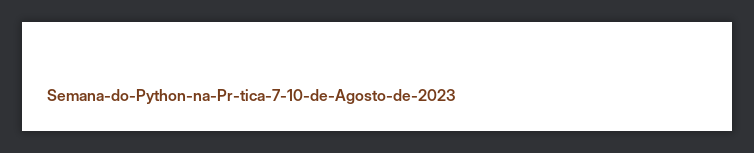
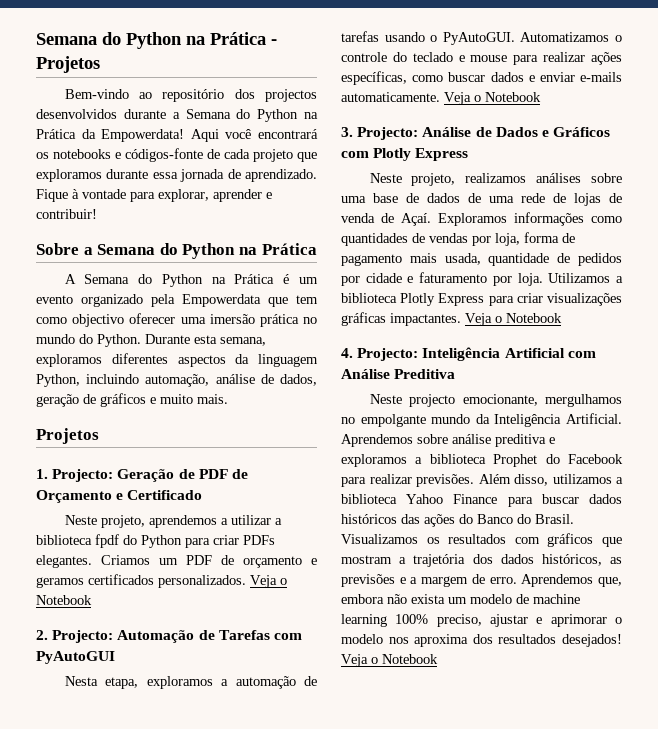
[47,89,456,104] Semana-do-Python-na-Pr-tica-7-10-de-Agosto-de-2023 -> [36,32,277,49] [36,56,100,73] [64,89,317,102] [36,109,318,122] [36,129,318,142] [36,148,317,162] [36,169,317,182] [36,189,272,202] [36,209,97,219] [36,243,317,259] [64,274,318,287] [36,294,318,307] [36,313,317,327] [36,334,266,347] [36,353,318,367] [36,374,317,387] [36,393,228,407] [36,428,99,444] [36,469,248,482] [36,490,203,503] [64,515,282,528] [36,534,275,548] [36,555,317,568] [36,574,287,588] [36,595,92,605] [36,630,302,643] [36,651,115,664] [64,676,318,689] [341,31,622,45] [341,52,622,65] [341,71,622,85] [341,92,541,105] [341,127,611,140] [341,148,469,161] [369,173,622,186] [341,193,622,206] [341,212,622,226] [341,232,575,246] [341,253,622,266] [341,272,623,286] [341,293,622,306] [341,312,562,326] [341,347,596,361] [341,369,456,379] [369,394,622,407] [341,413,622,427] [341,434,555,447] [341,454,623,467] [341,474,623,487] [341,494,622,507] [341,514,574,527] [341,533,622,547] [341,554,622,567] [341,574,622,587] [341,594,580,604] [341,614,622,627] [341,634,622,647] [341,654,438,667] Semana do Python na Prática - Projetos // Bem-vindo ao repositório dos projectos desenvolvidos durante a Semana do Python na Prática da Empowerdata! Aqui você encontrará os notebooks e códigos-fonte de cada projeto que exploramos durante essa jornada de aprendizado. Fique à vontade para explorar, aprender e contribuir! // Sobre a Semana do Python na Prática // A Semana do Python na Prática é um evento organizado pela Empowerdata que tem como objectivo oferecer uma imersão prática no mundo do Python. Durante esta semana, exploramos diferentes aspectos da linguagem Python, incluindo automação, análise de dados, geração de gráficos e muito mais. // Projetos // 1. Projecto: Geração de PDF de Orçamento e Certificado // Neste projeto, aprendemos a utilizar a biblioteca fpdf do Python para criar PDFs elegantes. Criamos um PDF de orçamento e geramos certificados personalizados. Veja o Notebook // 2. Projecto: Automação de Tarefas com PyAutoGUI // Nesta etapa, exploramos a automação de tarefas usando o PyAutoGUI. Automatizamos o controle do teclado e mouse para realizar ações específicas, como buscar dados e enviar e-mails automaticamente. Veja o Notebook // 3. Projecto: Análise de Dados e Gráficos com Plotly Express // Neste projeto, realizamos análises sobre uma base de dados de uma rede de lojas de venda de Açaí. Exploramos informações como quantidades de vendas por loja, forma de pagamento mais usada, quantidade de pedidos por cidade e faturamento por loja. Utilizamos a biblioteca Plotly Express para criar visualizações gráficas impactantes. Veja o Notebook // 4. Projecto: Inteligência Artificial com Análise Preditiva // Neste projecto emocionante, mergulhamos no empolgante mundo da Inteligência Artificial. Aprendemos sobre análise preditiva e exploramos a biblioteca Prophet do Facebook para realizar previsões. Além disso, utilizamos a biblioteca Yahoo Finance para buscar dados históricos das ações do Banco do Brasil. Visualizamos os resultados com gráficos que mostram a trajetória dos dados históricos, as previsões e a margem de erro. Aprendemos que, embora não exista um modelo de machine learning 100% preciso, ajustar e aprimorar o modelo nos aproxima dos resultados desejados! Veja o Notebook

